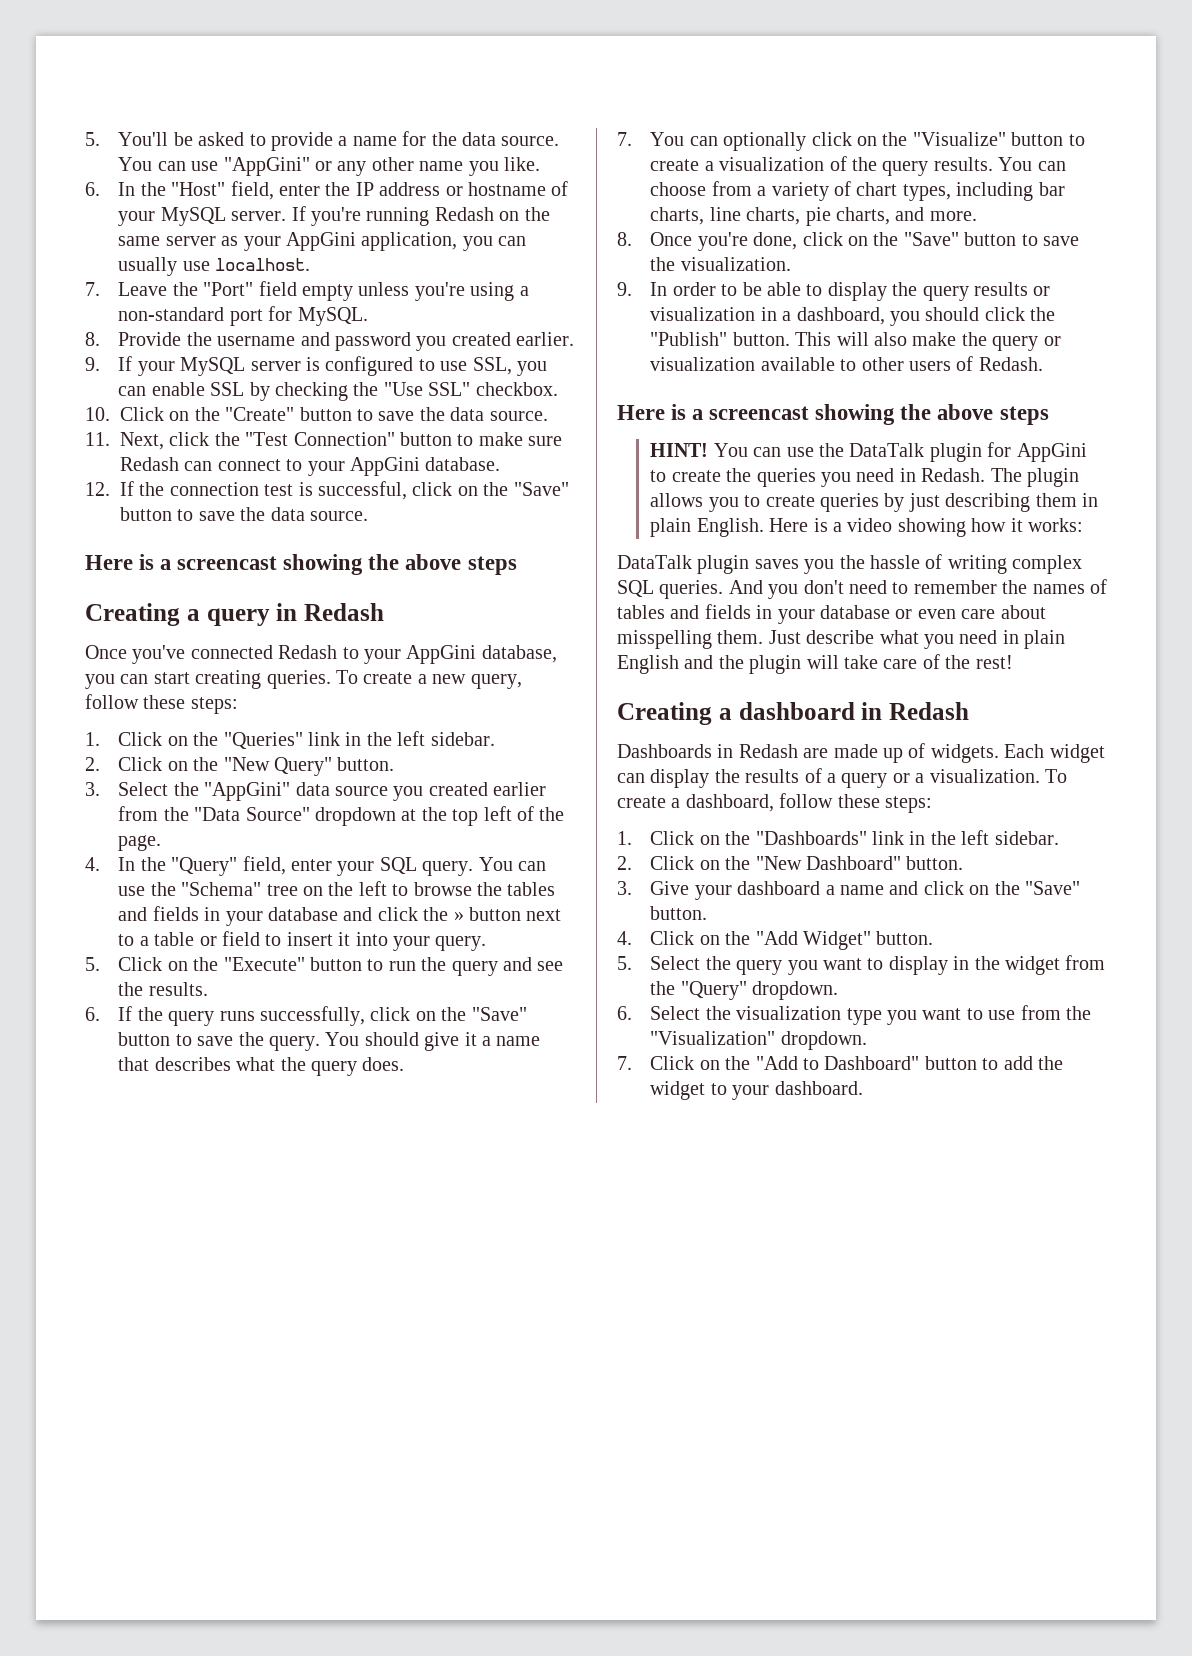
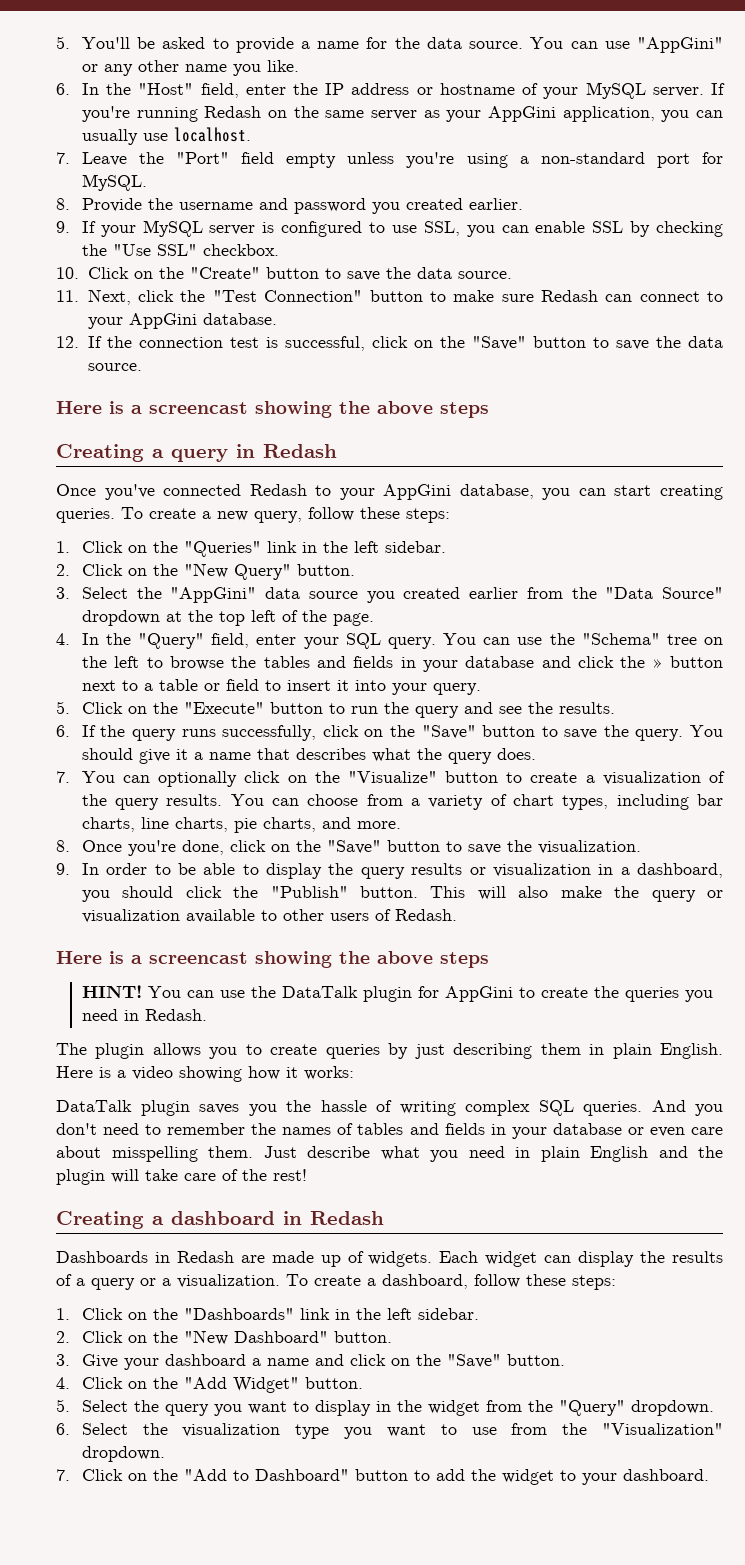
(986, 475) none -> (207, 1015) //

